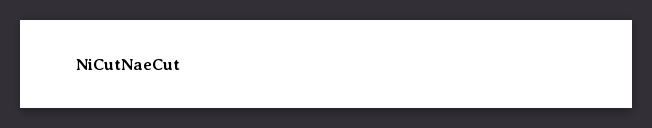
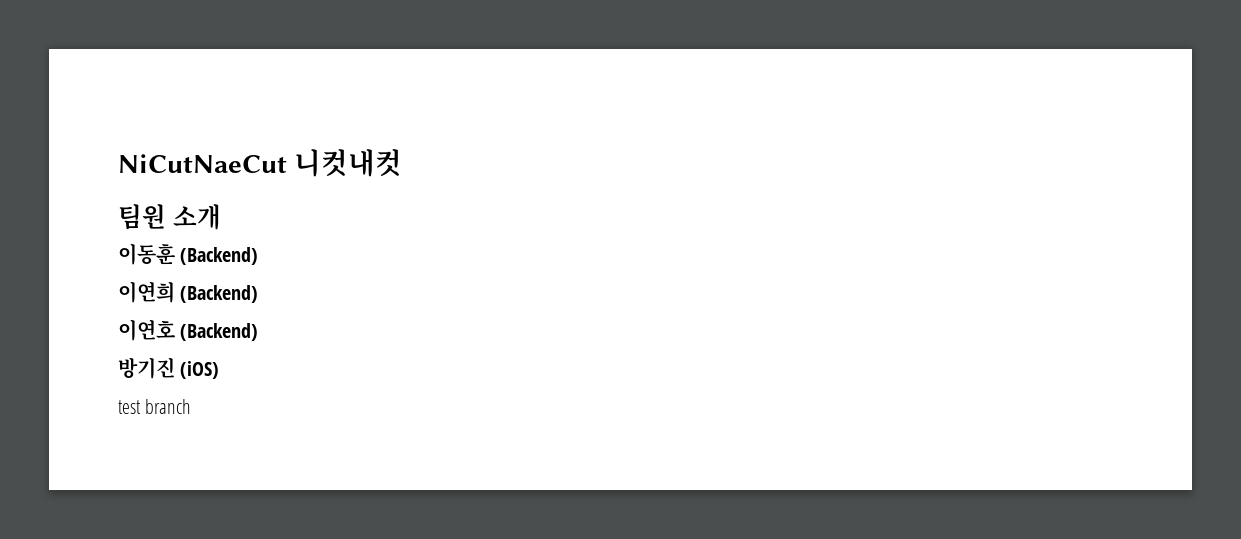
(180, 64) none -> [294,149,403,177] [118,204,221,230] [118,243,259,265] [118,281,259,303] [118,319,259,341] [118,357,220,379] [118,399,192,414] 니컷내컷 // 팀원 소개 // 이동훈 (Backend) // 이연희 (Backend) // 이연호 (Backend) // 방기진 (iOS) // test branch

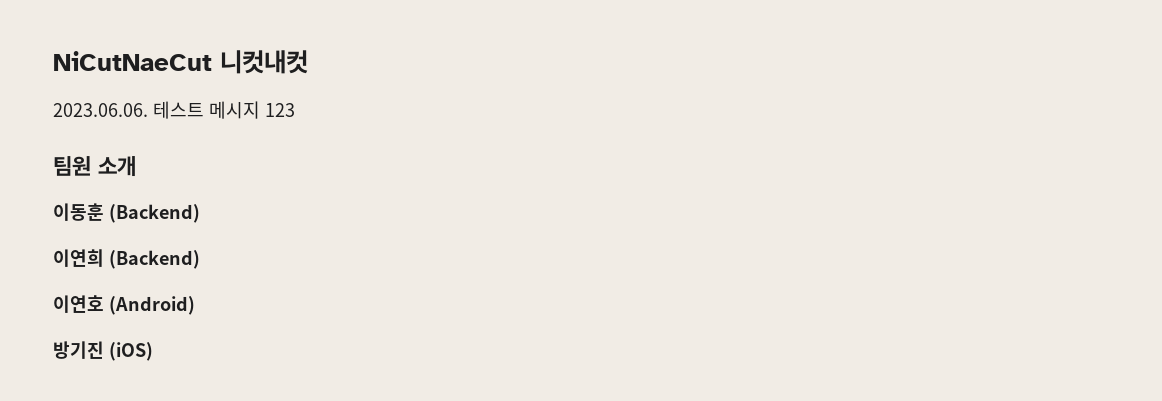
(403, 163) none -> [53,101,295,119] // 2023.06.06. 테스트 메시지 123
[180,323,259,341] (Backend) -> [108,296,195,315] (Android)
[118,399,192,414] // test branch -> (153, 351) none

